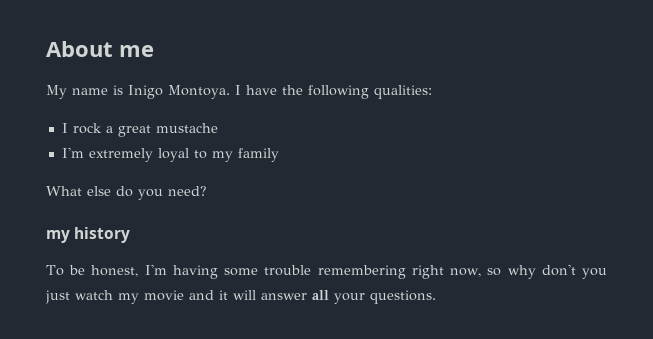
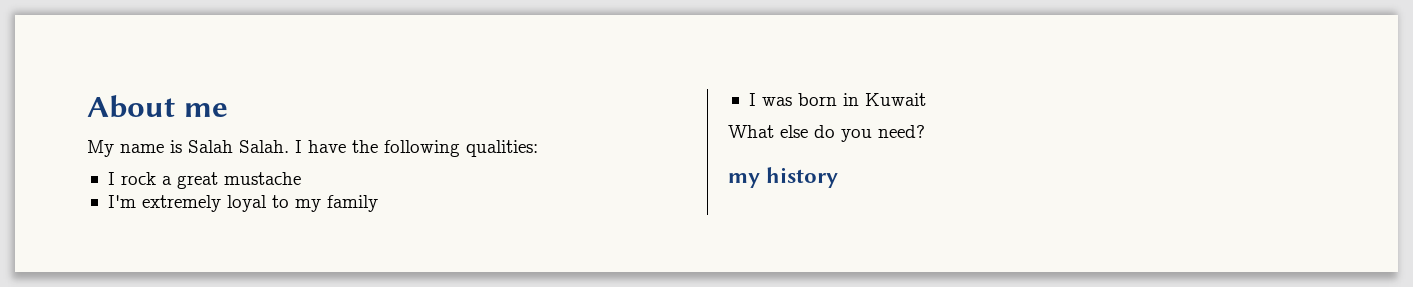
[128,85,230,99] Inigo Montoya. -> [188,140,289,153] Salah Salah.
(279, 155) none -> [748,93,926,106] // I was born in Kuwait
[46,264,608,279] [45,290,436,304] // To be honest, I'm having some trouble remembering right now, so why don't you just watch my movie and it will answer all your questions. -> (839, 177) none

